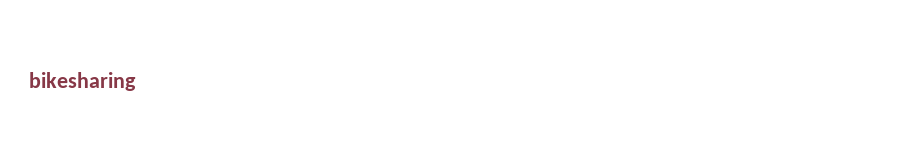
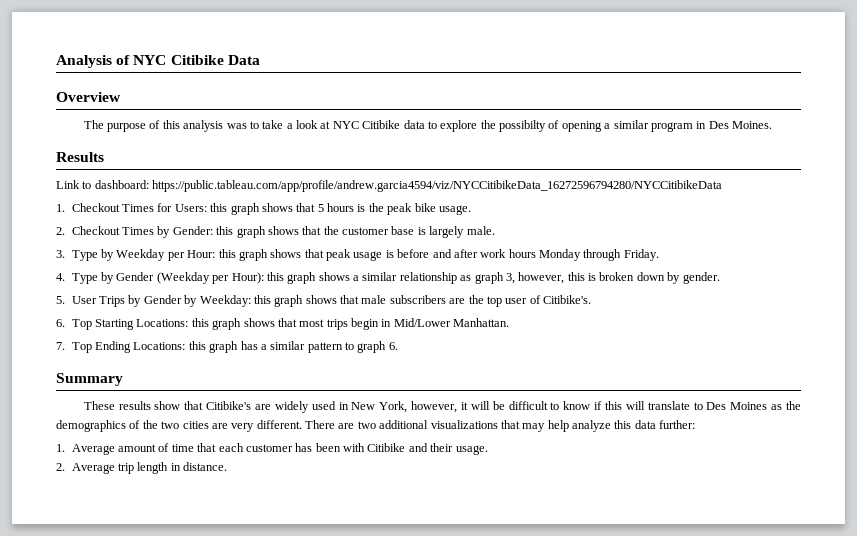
[29,72,136,91] bikesharing -> [56,55,260,68] [56,92,121,102] [83,120,773,132] [56,152,104,162] [56,180,723,192] [56,203,471,215] [56,226,495,238] [56,249,659,261] [56,272,720,284] [56,295,592,307] [56,318,510,330] [56,341,398,353] [56,373,123,386] [83,401,801,413] [56,420,696,432] [56,443,488,455] [56,462,228,474] Analysis of NYC Citibike Data // Overview // The purpose of this analysis was to take a look at NYC Citibike data to explore the possibilty of opening a similar program in Des Moines. // Results // Link to dashboard: https://public.tableau.com/app/profile/andrew.garcia4594/viz/NYCCitibikeData_16272596794280/NYCCitibikeData // 1. Checkout Times for Users: this graph shows that 5 hours is the peak bike usage. // 2. Checkout Times by Gender: this graph shows that the customer base is largely male. // 3. Type by Weekday per Hour: this graph shows that peak usage is before and after work hours Monday through Friday. // 4. Type by Gender (Weekday per Hour): this graph shows a similar relationship as graph 3, however, this is broken down by gender. // 5. User Trips by Gender by Weekday: this graph shows that male subscribers are the top user of Citibike's. // 6. Top Starting Locations: this graph shows that most trips begin in Mid/Lower Manhattan. // 7. Top Ending Locations: this graph has a similar pattern to graph 6. // Summary // These results show that Citibike's are widely used in New York, however, it will be difficult to know if this will translate to Des Moines as the demographics of the two cities are very different. There are two additional visualizations that may help analyze this data further: // 1. Average amount of time that each customer has been with Citibike and their usage. // 2. Average trip length in distance.

